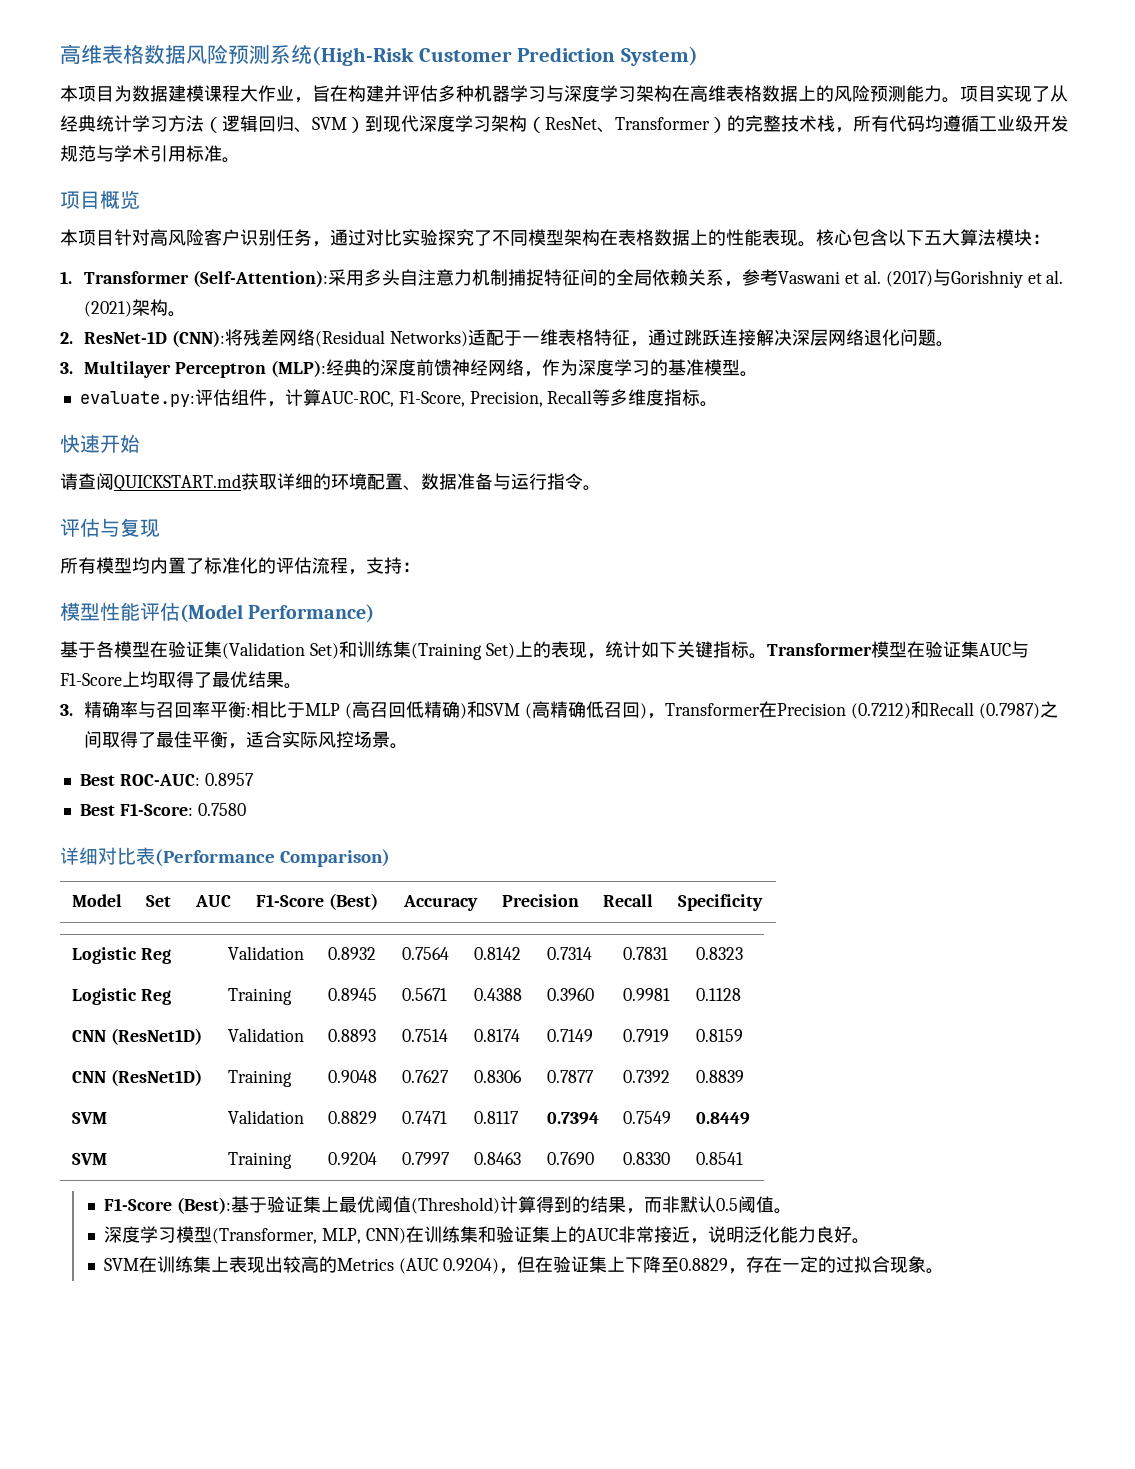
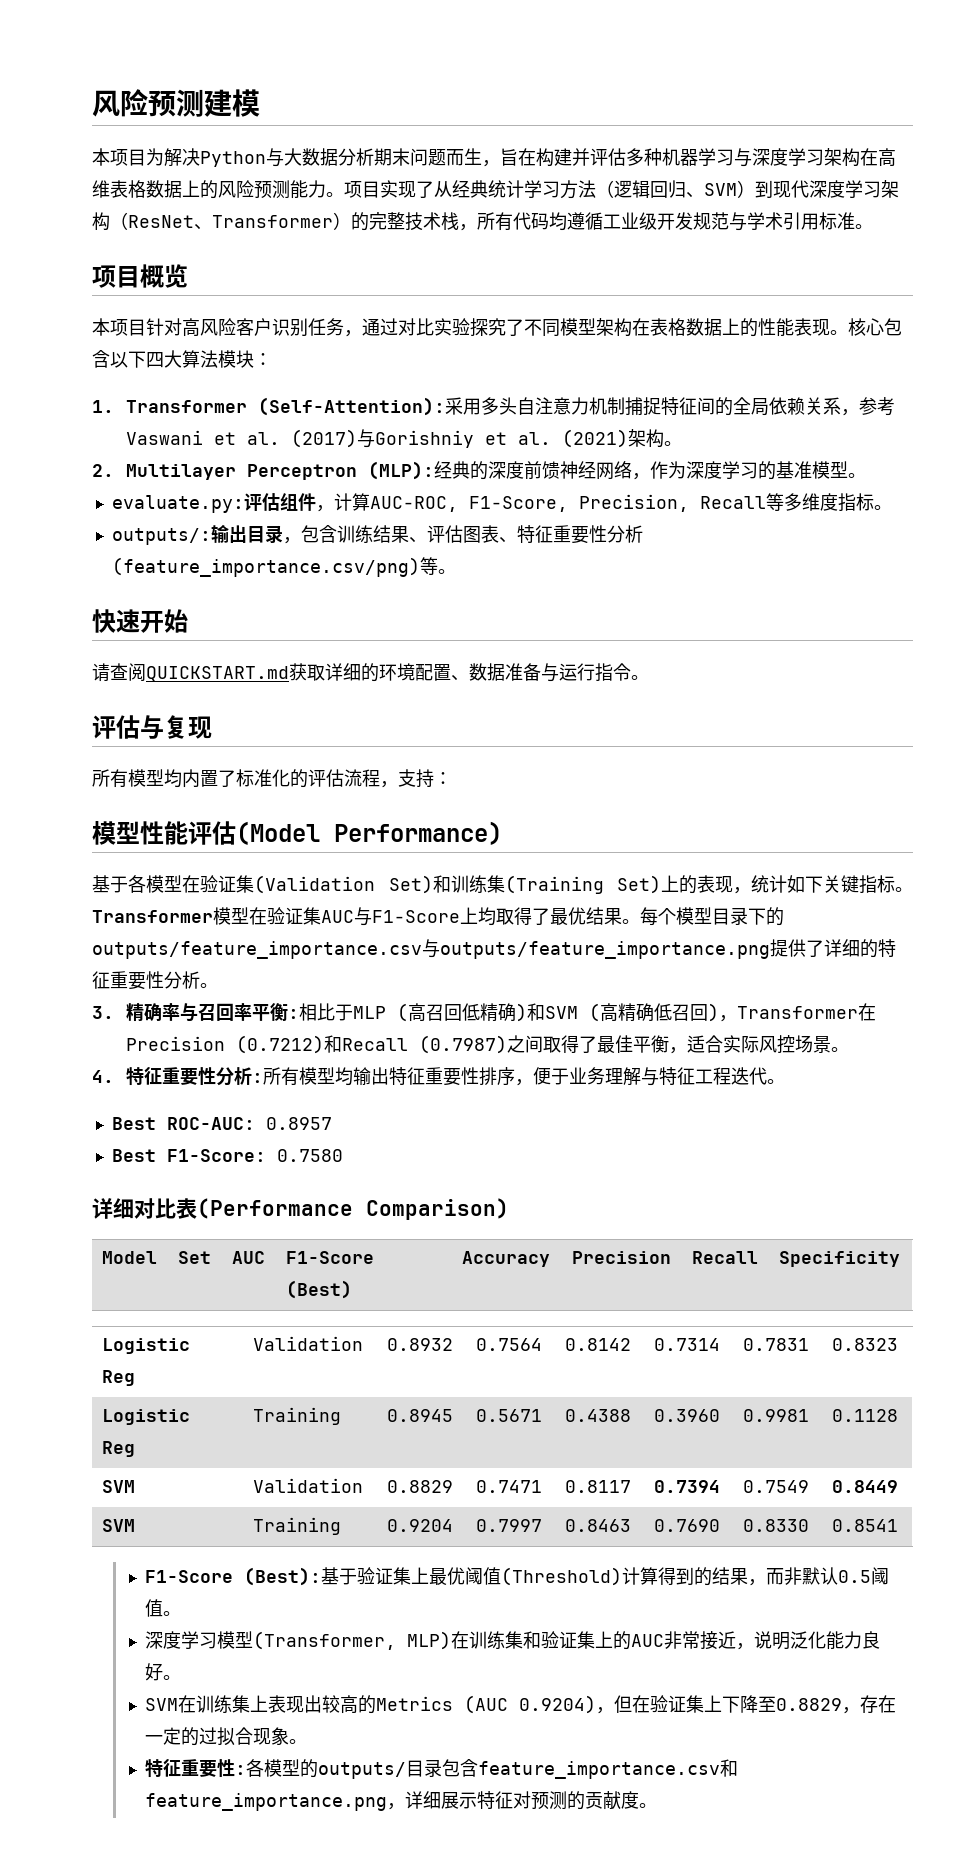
[60,44,699,66] [60,85,294,102] 高维表格数据风险预测系统(High-Risk Customer Prediction System) // 本项目为数据建模课程大作业 -> [92,89,260,117] [92,148,482,167] 风险预测建模 // 本项目为解决Python与大数据分析期末问题而生
[924,230,942,245] 五 -> [146,352,164,368] 四
[84,329,954,347] [60,362,73,374] ResNet-1D (CNN):将残差网络(Residual Networks)适配于一维表格特征，通过跳跃连接解决深层网络退化问题。 // 3. -> (114, 470) none
(719, 404) none -> [111,524,643,545] [111,557,456,577] // outputs/:输出目录，包含训练结果、评估图表、特征重要性分析(feature_importance.csv/png)等。
(302, 686) none -> [640,907,784,926] [92,939,896,959] [92,971,218,990] 每个模型目录下的outputs/feature_importance.csv与outputs/feature_importance.png提供了详细的特征重要性分析。
(409, 746) none -> [92,1067,785,1086] // 4.特征重要性分析:所有模型均输出特征重要性排序，便于业务理解与特征工程迭代。
[71,1028,202,1045] [227,1028,304,1042] [327,1029,376,1042] [401,1029,448,1042] [473,1029,520,1042] [546,1029,593,1042] [622,1029,669,1042] [695,1029,743,1042] [71,1069,202,1086] [227,1070,292,1087] [327,1070,377,1083] [401,1070,449,1083] [473,1070,522,1083] [546,1070,594,1083] [622,1070,670,1083] [695,1070,744,1083] // CNN (ResNet1D) | Validation | 0.8893 | 0.7514 | 0.8174 | 0.7149 | 0.7919 | 0.8159 // CNN (ResNet1D) | Training | 0.9048 | 0.7627 | 0.8306 | 0.7877 | 0.7392 | 0.8839 -> (899, 1415) none
[321,1228,406,1244] MLP, CNN) -> [407,1631,452,1650] MLP)
(944, 1271) none -> [145,1759,739,1779] [145,1791,658,1811] // 特征重要性:各模型的outputs/目录包含feature_importance.csv和feature_importance.png，详细展示特征对预测的贡献度。

